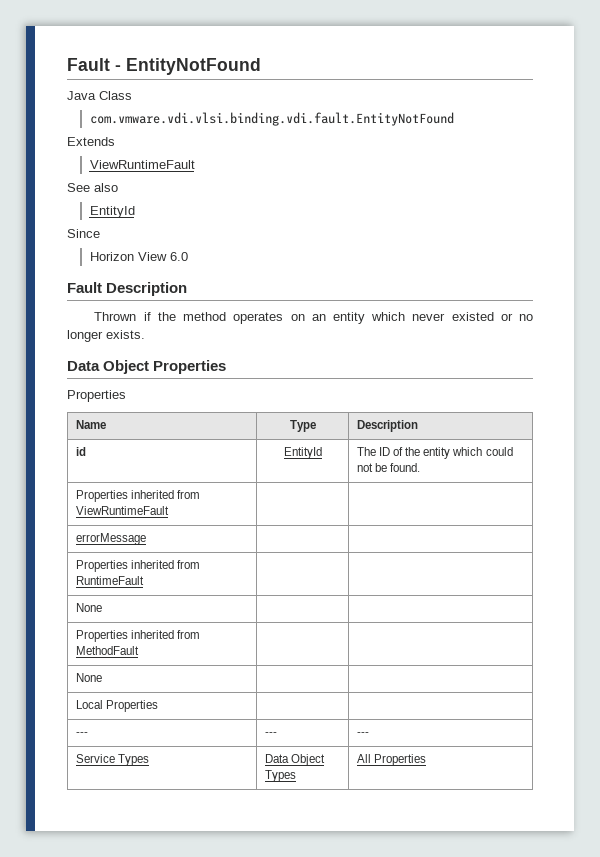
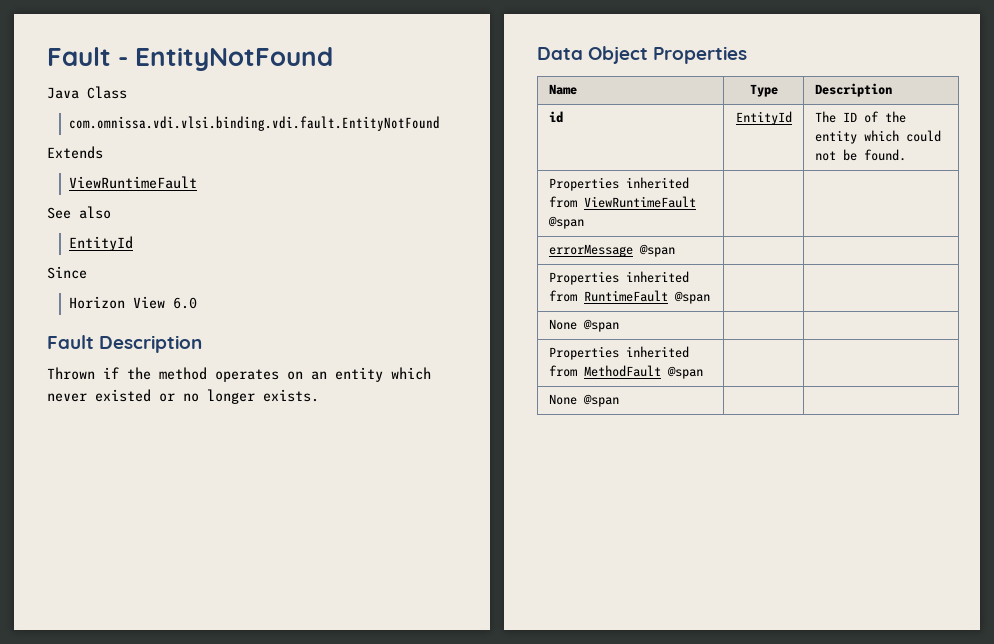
[89,112,454,126] com.vmware.vdi.vlsi.binding.vdi.fault.EntityNotFound -> [68,116,440,131] com.omnissa.vdi.vlsi.binding.vdi.fault.EntityNotFound
[67,390,126,402] // Properties -> (748, 55) none
(169, 510) none -> [547,216,584,229] @span
(146, 539) none -> [638,244,675,257] @span
[75,603,102,612] | | // None -> [673,291,710,304] [548,319,619,332] @span | | // None @span
[75,673,102,682] [75,700,159,712] [75,732,88,736] [264,732,277,736] [356,732,369,736] [75,754,150,766] [264,754,326,766] [264,770,296,782] [356,754,427,766] | | // None | | // Local Properties | | // --- | --- | --- // Service Types | Data Object Types | All Properties -> [666,366,703,379] [548,394,619,407] @span | | // None @span | |

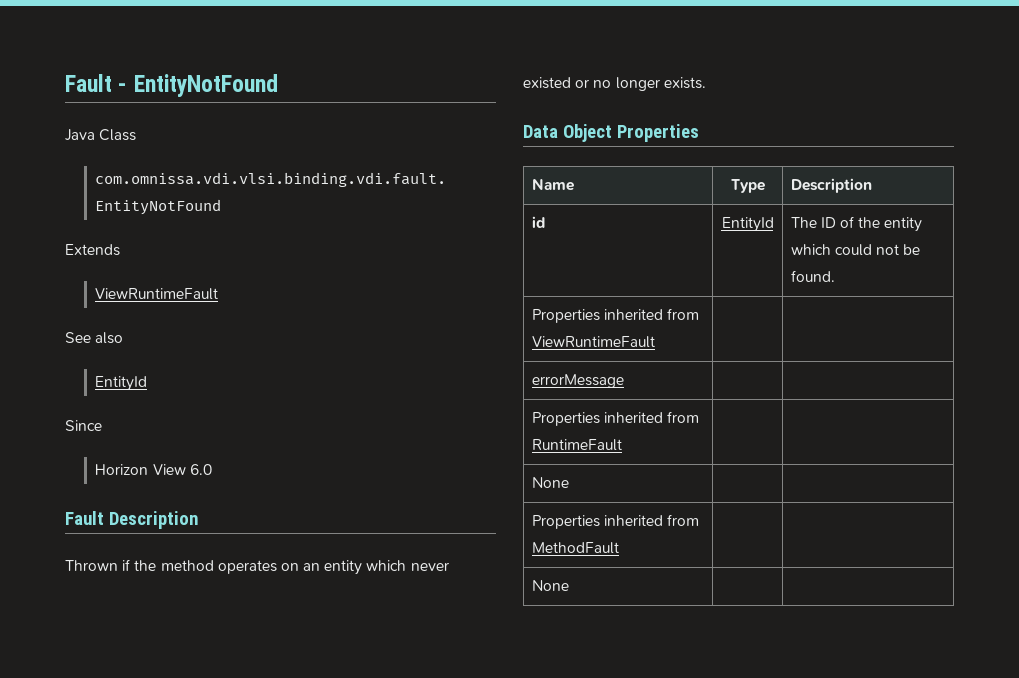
[547,216,584,229] @span -> (655, 342) none
[638,244,675,257] @span -> (624, 381) none
[673,291,710,304] [548,319,619,332] @span | | // None @span -> [531,477,569,488] | | // None
[666,366,703,379] [548,394,619,407] @span | | // None @span -> [531,580,569,591] | | // None

